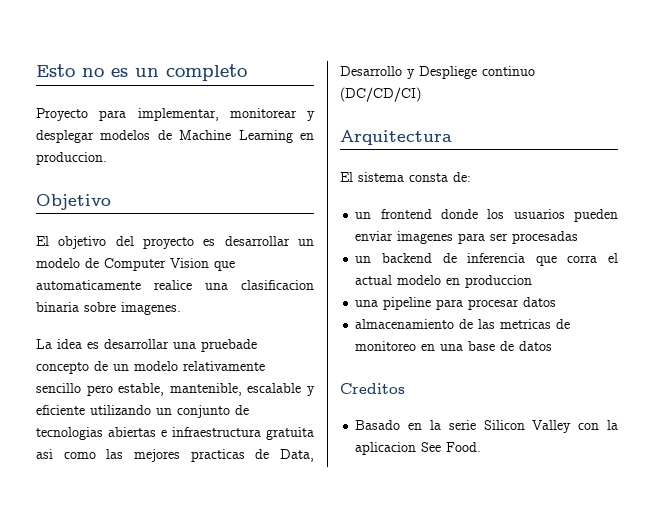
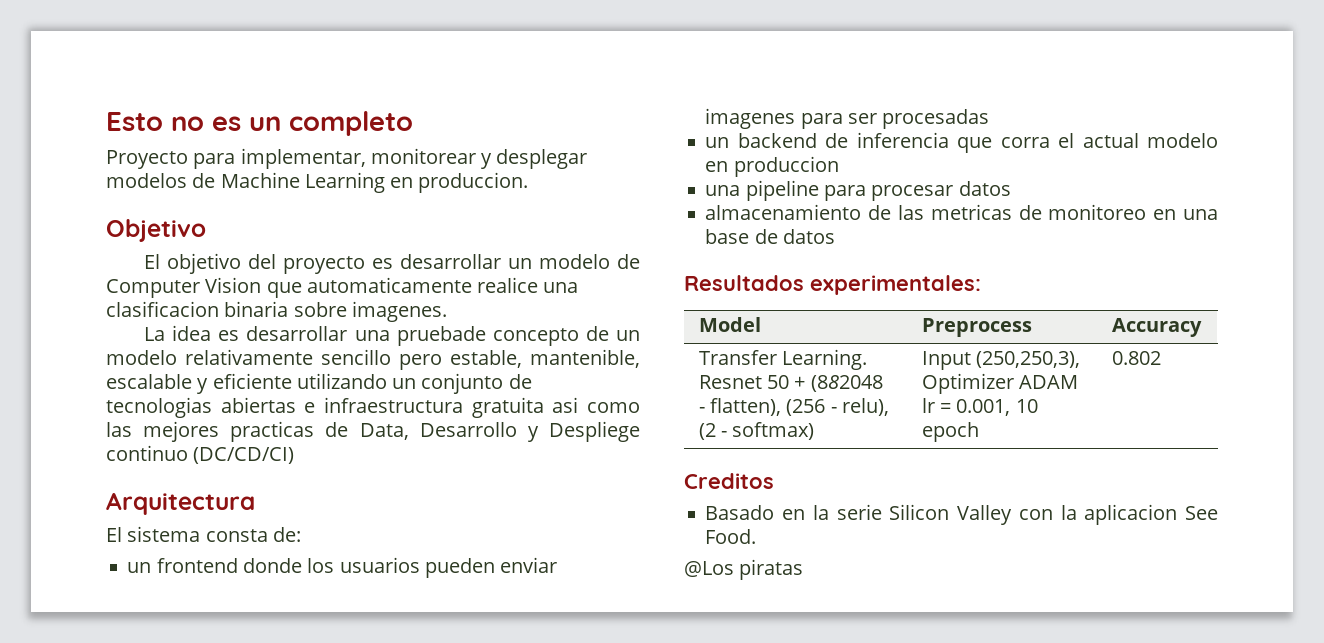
(553, 346) none -> [684,275,981,295] [698,317,761,332] [921,318,1032,337] [1111,318,1202,337] [698,349,868,370] [698,375,883,392] [698,398,889,416] [698,422,815,440] [921,351,1081,370] [921,373,1079,394] [921,398,1038,416] [921,422,979,442] [1111,351,1161,365] // Resultados experimentales: // Model | Preprocess | Accuracy // Transfer Learning. Resnet 50 + (882048 - flatten), (256 - relu), (2 - softmax) | Input (250,250,3), Optimizer ADAM lr = 0.001, 10 epoch | 0.802
(482, 447) none -> [684,559,804,580] // @Los piratas

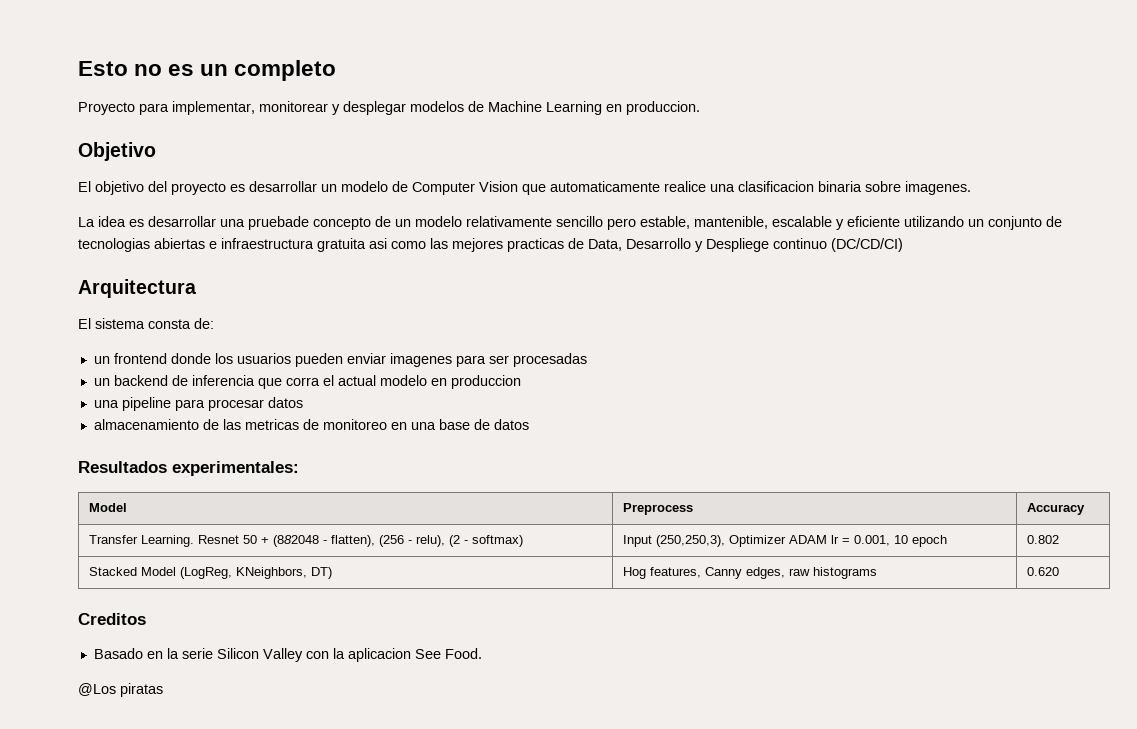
(1161, 358) none -> [88,567,332,579] [622,567,877,579] [1026,567,1059,576] // Stacked Model (LogReg, KNeighbors, DT) | Hog features, Canny edges, raw histograms | 0.620

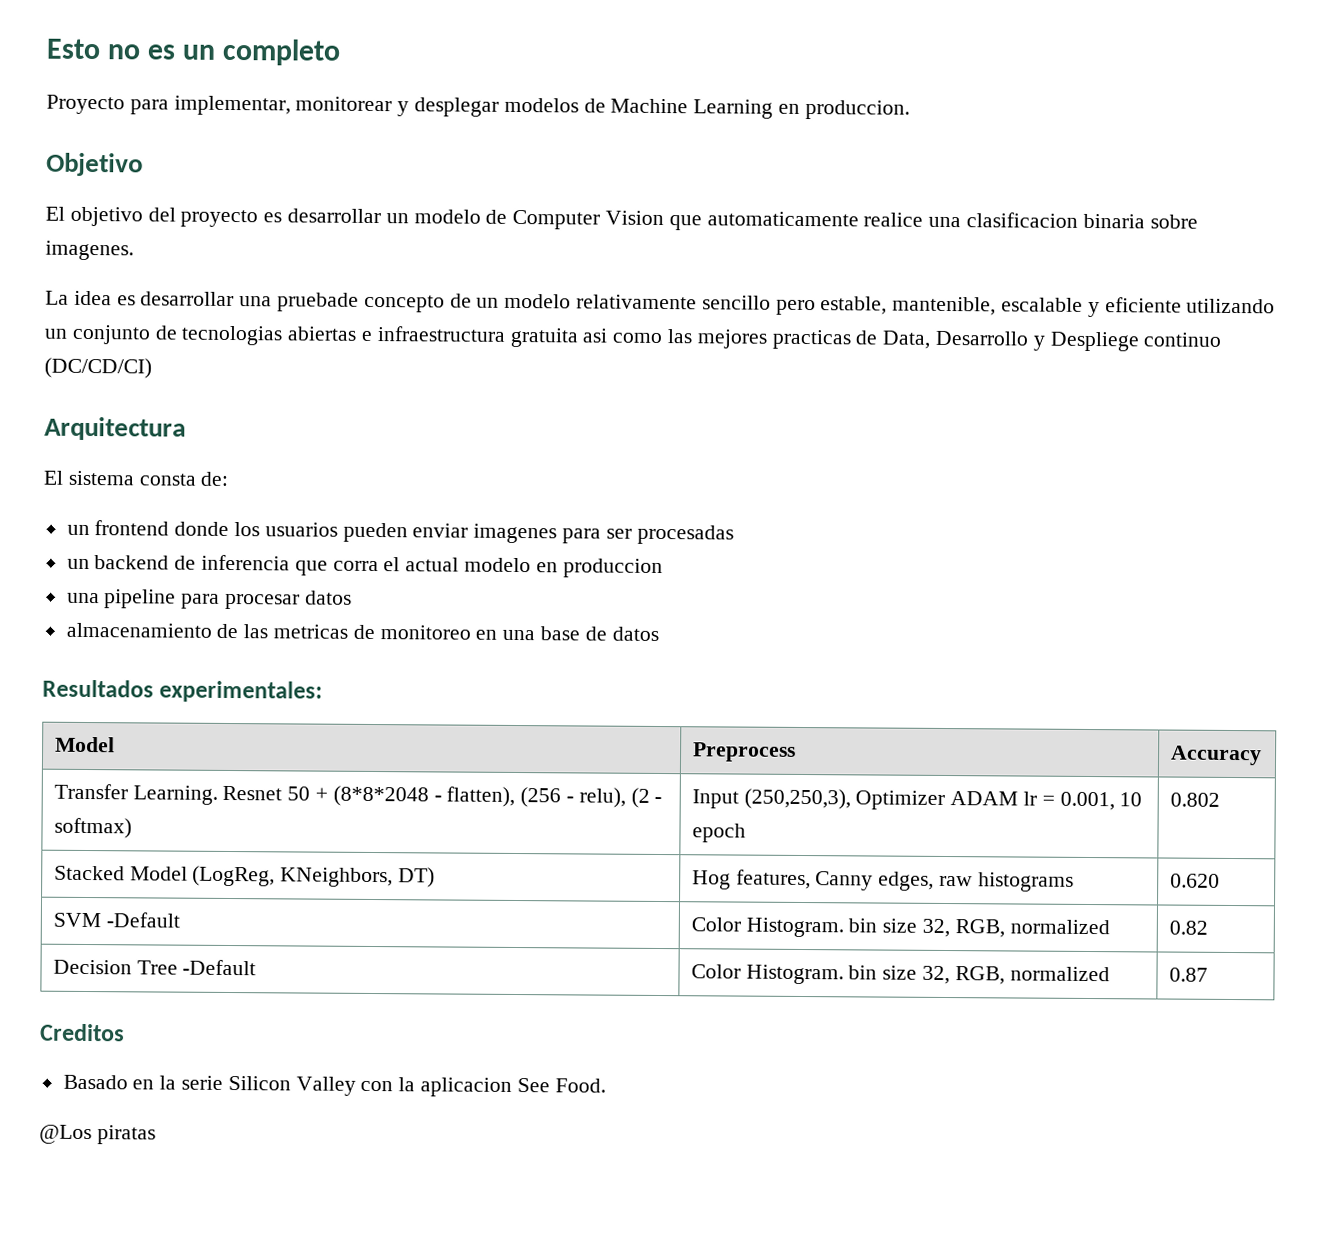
[272,535,319,547] (882048 -> [332,785,429,807] (8*8*2048
(1059, 571) none -> [52,912,180,928] [690,917,1110,938] [1168,920,1208,935] [52,959,257,976] [690,964,1110,985] [1168,967,1208,982] // SVM -Default | Color Histogram. bin size 32, RGB, normalized | 0.82 // Decision Tree -Default | Color Histogram. bin size 32, RGB, normalized | 0.87

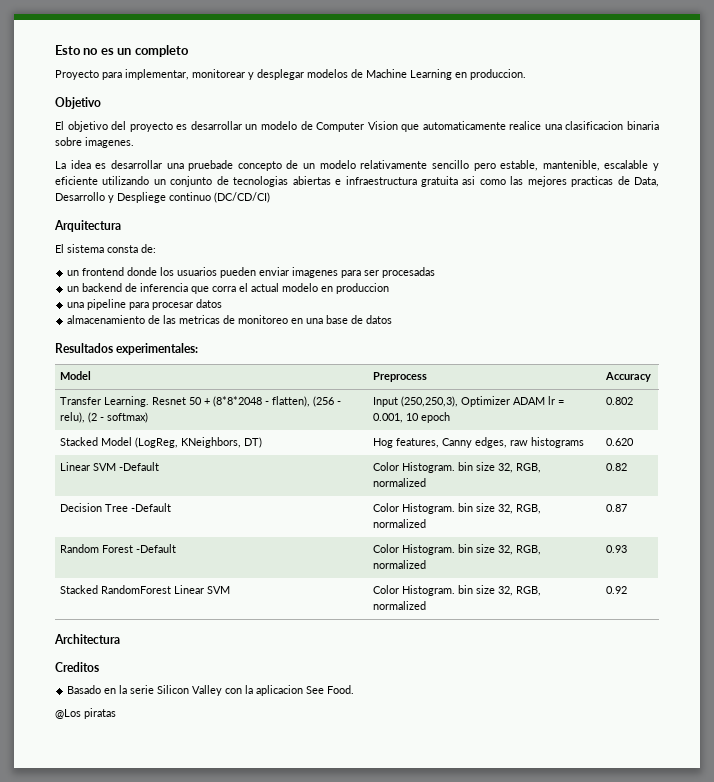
(1220, 880) none -> [60,462,91,471] Linear
(1208, 974) none -> [60,544,177,553] [373,544,542,555] [373,560,427,569] [606,545,628,553] [60,585,231,594] [373,585,542,596] [373,601,427,610] [606,586,628,594] [54,634,120,644] // Random Forest -Default | Color Histogram. bin size 32, RGB, normalized | 0.93 // Stacked RandomForest Linear SVM | Color Histogram. bin size 32, RGB, normalized | 0.92 // Architectura

